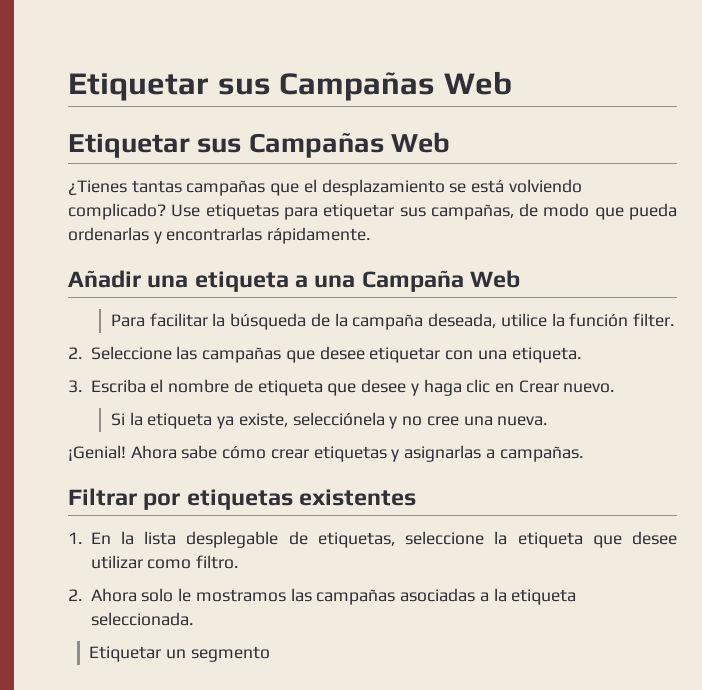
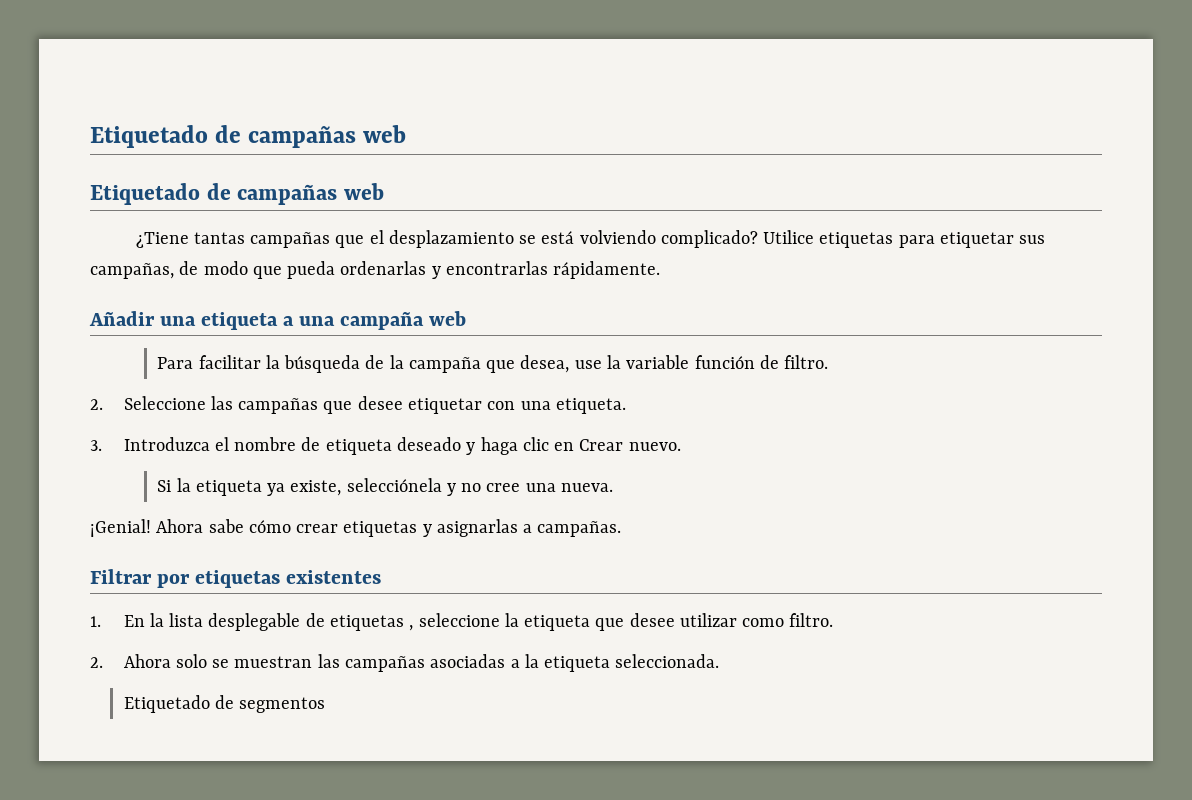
[68,71,512,101] [68,132,451,158] [68,180,127,196] Etiquetar sus Campañas Web // Etiquetar sus Campañas Web // ¿Tienes -> [90,125,407,148] [90,183,384,205] [135,232,189,248] Etiquetado de campañas web // Etiquetado de campañas web // ¿Tiene
[171,204,201,217] Use -> [763,230,815,244] Utilice
[361,270,521,292] Campaña Web -> [340,311,467,330] campaña web
[428,313,674,328] deseada, utilice la función filter. -> [486,355,829,373] que desea, use la variable función de filtro.
[90,379,146,393] Escriba -> [123,437,210,451] Introduzca
[327,379,407,396] que desee -> [396,437,461,451] deseado
[317,532,395,548] etiquetas, -> [329,615,414,631] etiquetas ,
[178,588,286,602] le mostramos -> [212,656,313,668] se muestran
[89,646,270,662] Etiquetar un segmento -> [123,695,326,713] Etiquetado de segmentos

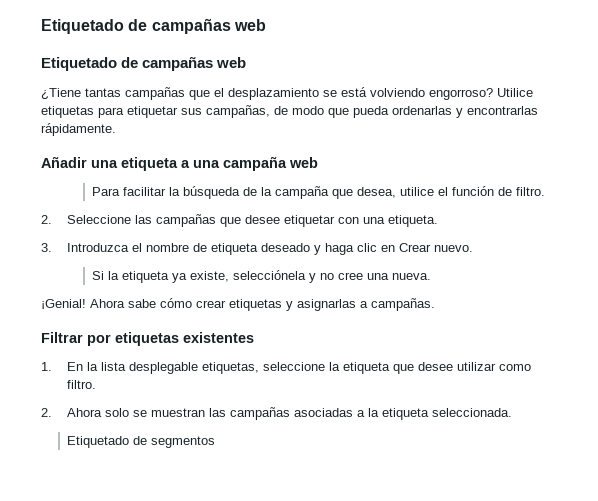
[660,230,758,248] complicado? -> [429,88,493,100] engorroso?
[574,355,690,369] use la variable -> [400,187,449,196] utilice el
[305,613,414,631] de etiquetas , -> [201,362,259,374] etiquetas,

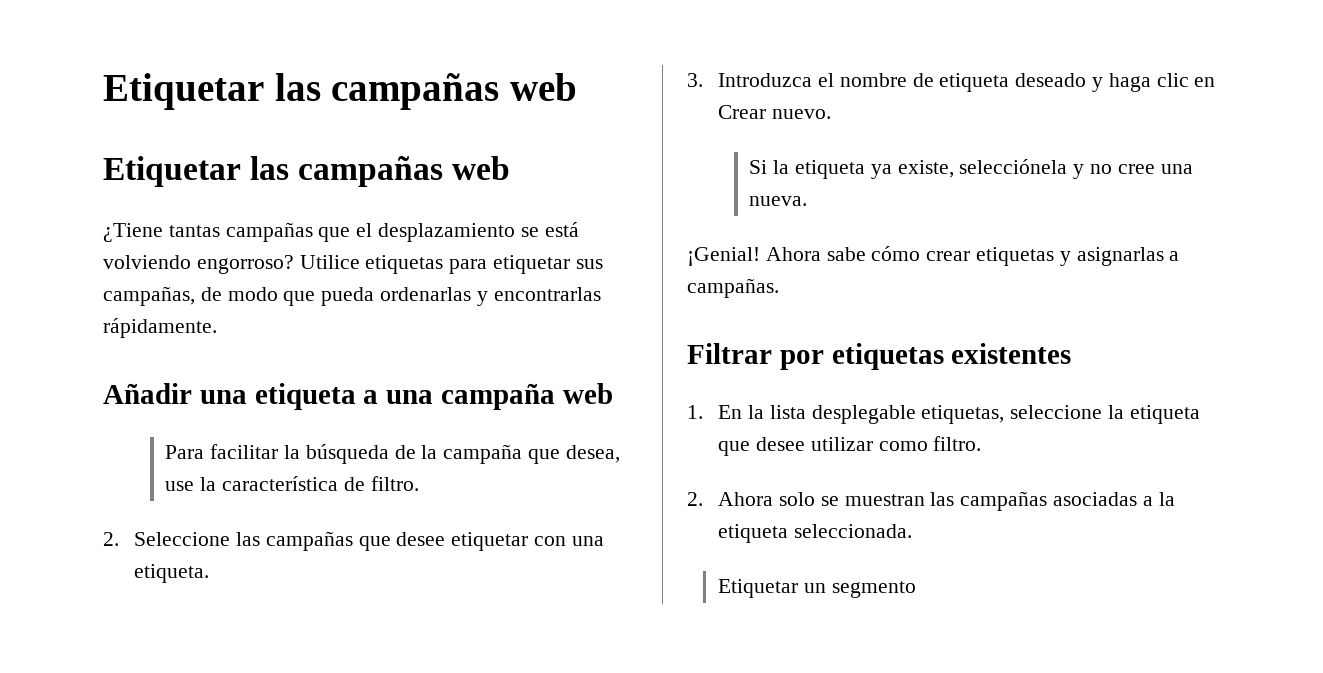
[41,18,266,34] [41,57,139,71] Etiquetado de campañas web // Etiquetado de -> [103,73,577,110] [103,156,290,187] Etiquetar las campañas web // Etiquetar las
[400,186,495,196] utilice el función -> [165,476,339,491] use la característica
[66,436,215,448] Etiquetado de segmentos -> [718,579,916,598] Etiquetar un segmento

